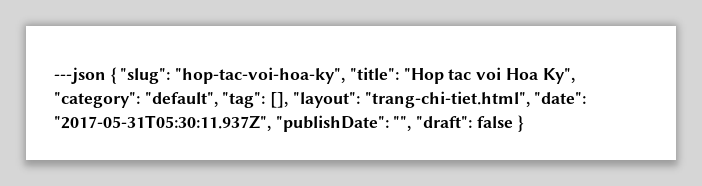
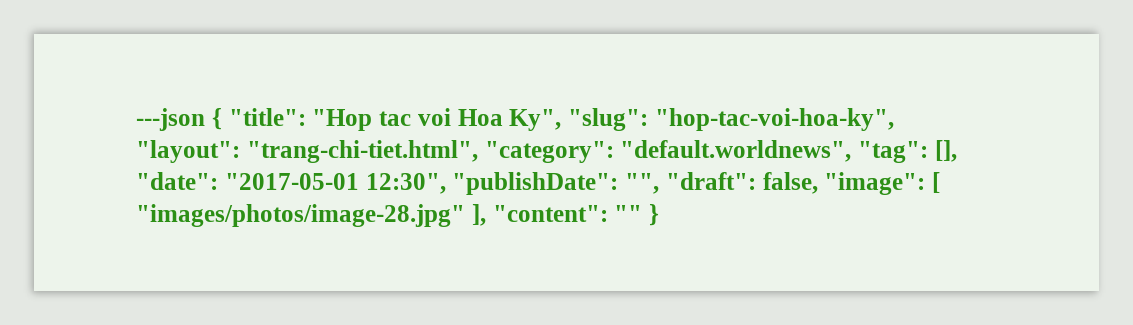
[120,67,346,84] "slug": "hop-tac-voi-hoa-ky", -> (222, 119) none
[54,91,587,108] [54,115,513,132] "category": "default", "tag": [], "layout": "trang-chi-tiet.html", "date": "2017-05-31T05:30:11.937Z", "publishDate": "", "draft": false -> [568,108,894,131] [136,140,957,163] [136,172,940,195] [136,204,643,227] "slug": "hop-tac-voi-hoa-ky", "layout": "trang-chi-tiet.html", "category": "default.worldnews", "tag": [], "date": "2017-05-01 12:30", "publishDate": "", "draft": false, "image": [ "images/photos/image-28.jpg" ], "content": ""

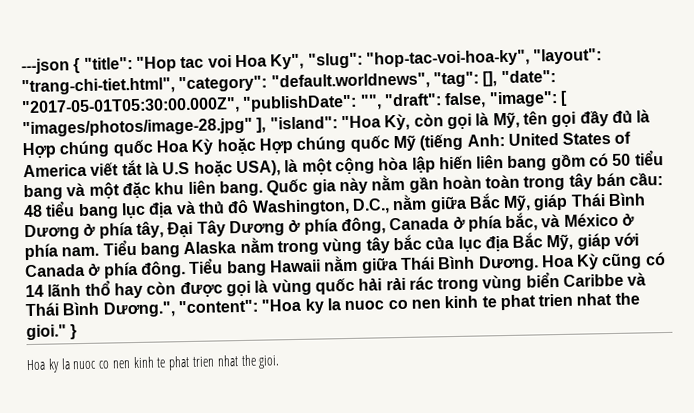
[224,173,446,194] "2017-05-01 12:30", -> [21,97,240,117] "2017-05-01T05:30:00.000Z",
[492,204,659,226] "content": "" } -> [269,109,651,131] [22,131,632,159] [23,150,664,178] [23,172,664,201] [23,192,647,220] [24,212,636,241] [24,232,640,261] [25,252,666,279] [25,272,647,299] [25,292,640,318] [26,324,78,341] [26,354,281,373] "island": "Hoa Kỳ, còn gọi là Mỹ, tên gọi đầy đủ là Hợp chúng quốc Hoa Kỳ hoặc Hợp chúng quốc Mỹ (tiếng Anh: United States of America viết tắt là U.S hoặc USA), là một cộng hòa lập hiến liên bang gồm có 50 tiểu bang và một đặc khu liên bang. Quốc gia này nằm gần hoàn toàn trong tây bán cầu: 48 tiểu bang lục địa và thủ đô Washington, D.C., nằm giữa Bắc Mỹ, giáp Thái Bình Dương ở phía tây, Đại Tây Dương ở phía đông, Canada ở phía bắc, và México ở phía nam. Tiểu bang Alaska nằm trong vùng tây bắc của lục địa Bắc Mỹ, giáp với Canada ở phía đông. Tiểu bang Hawaii nằm giữa Thái Bình Dương. Hoa Kỳ cũng có 14 lãnh thổ hay còn được gọi là vùng quốc hải rải rác trong vùng biển Caribbe và Thái Bình Dương.", "content": "Hoa ky la nuoc co nen kinh te phat trien nhat the gioi." } // Hoa ky la nuoc co nen kinh te phat trien nhat the gioi.

